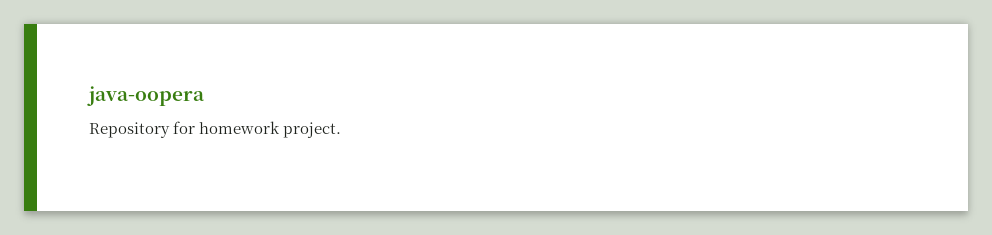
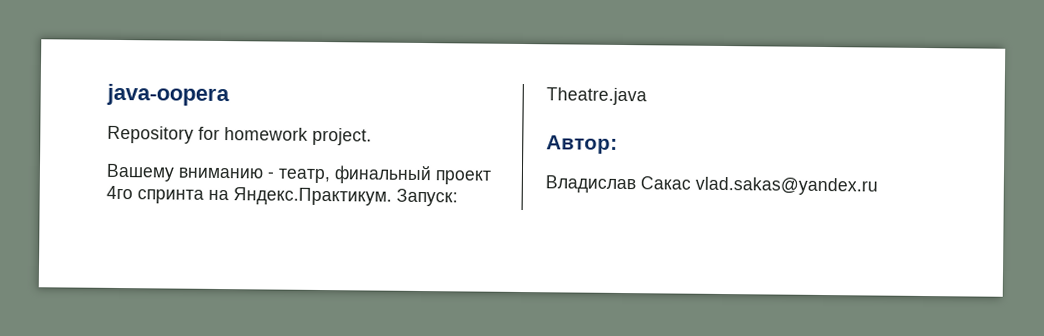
(342, 130) none -> [106,163,491,185] [106,185,458,207] [546,87,647,106] [546,135,618,154] [545,175,878,196] // Вашему вниманию - театр, финальный проект 4го спринта на Яндекс.Практикум. Запуск: Theatre.java // Автор: // Владислав Сакас vlad.sakas@yandex.ru

